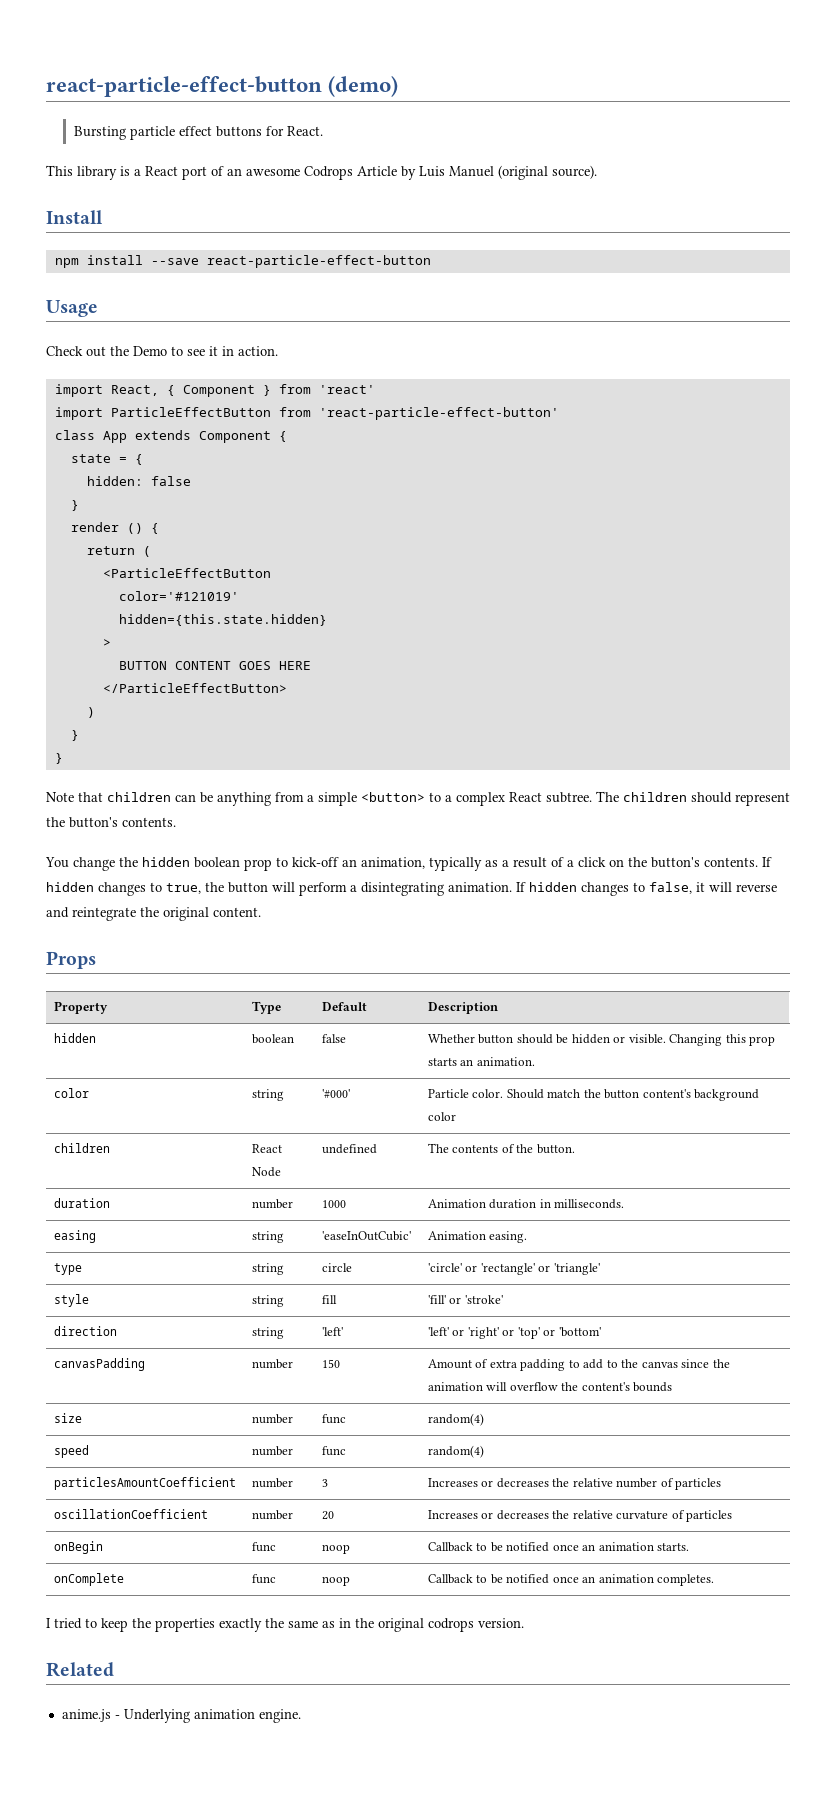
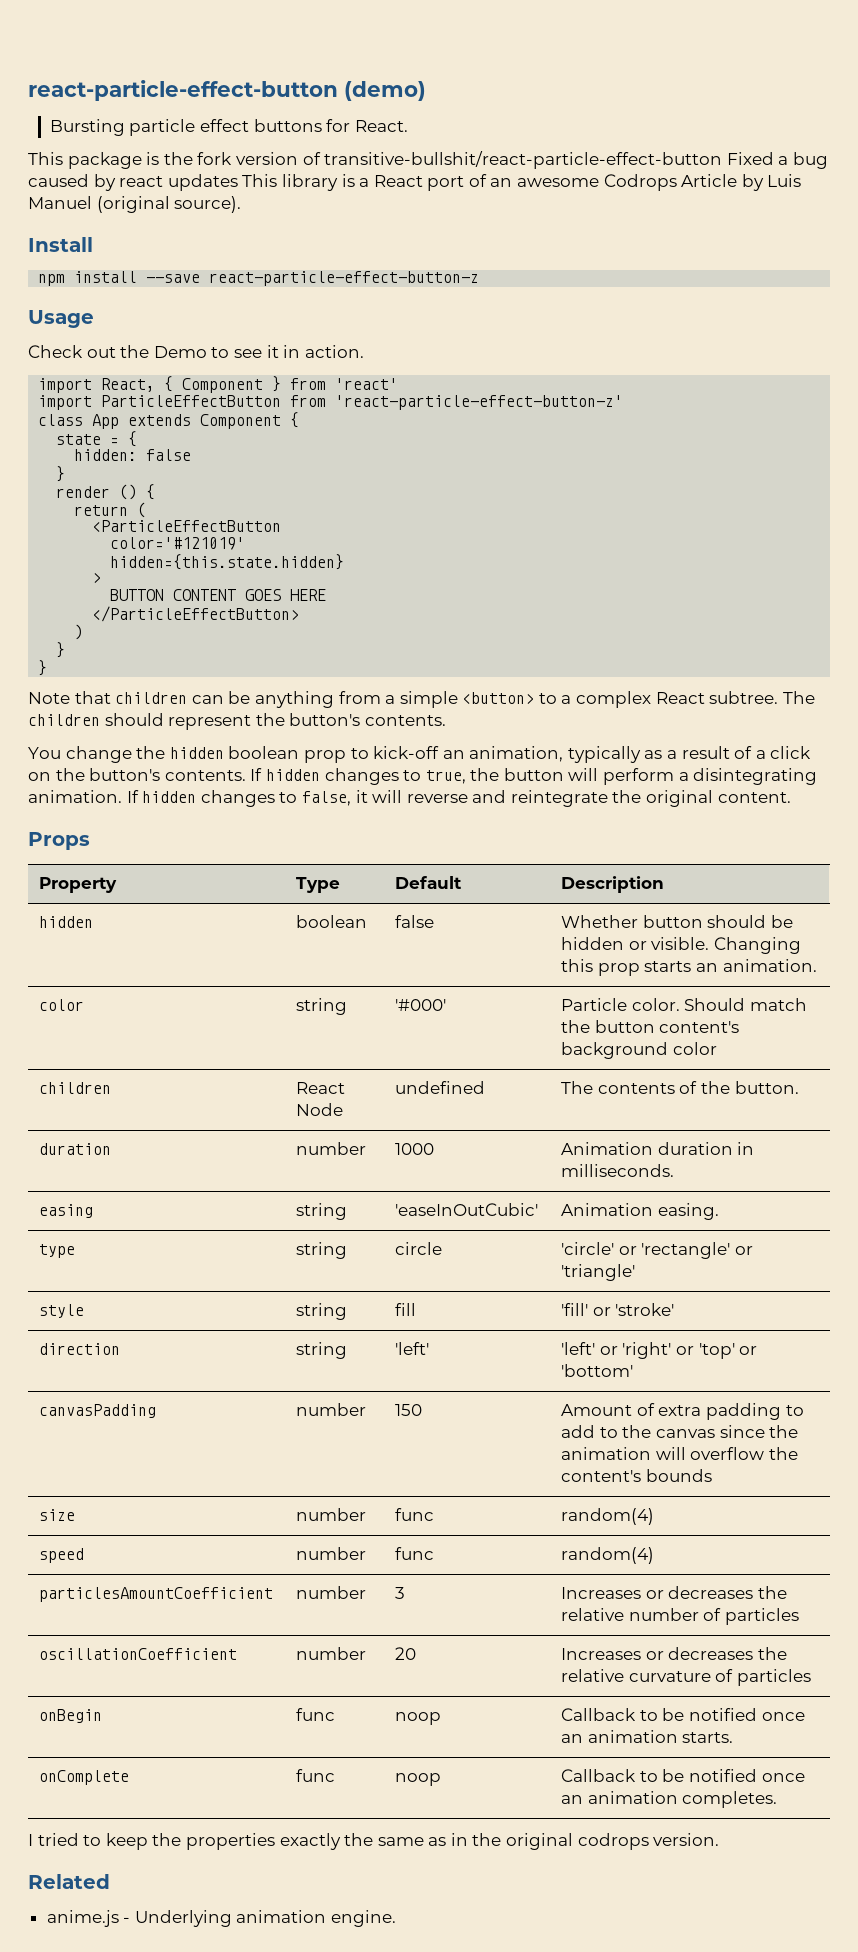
(73, 170) none -> [67,151,828,169] [28,174,278,191] package is the fork version of transitive-bullshit/react-particle-effect-button Fixed a bug caused by react updates This
[206,255,431,268] react-particle-effect-button -> [209,271,480,286] react-particle-effect-button-z
[318,407,559,420] 'react-particle-effect-button' -> [335,395,624,410] 'react-particle-effect-button-z'

